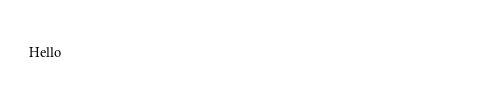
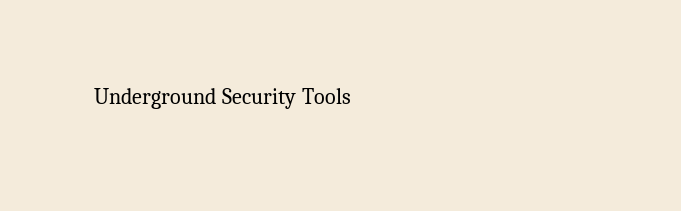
[29,47,61,57] Hello -> [94,88,351,109] Underground Security Tools

